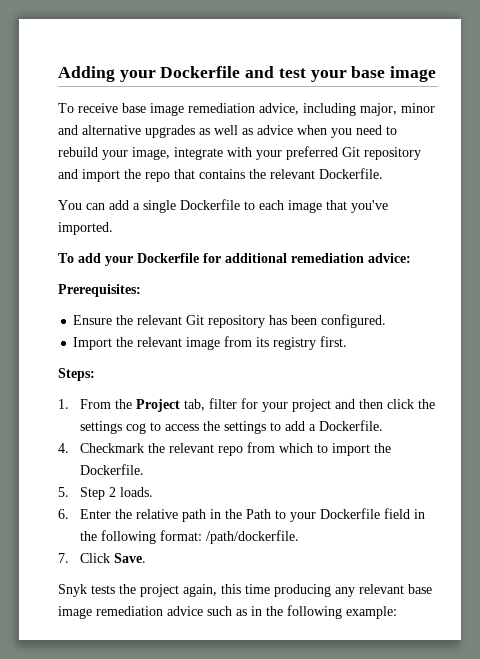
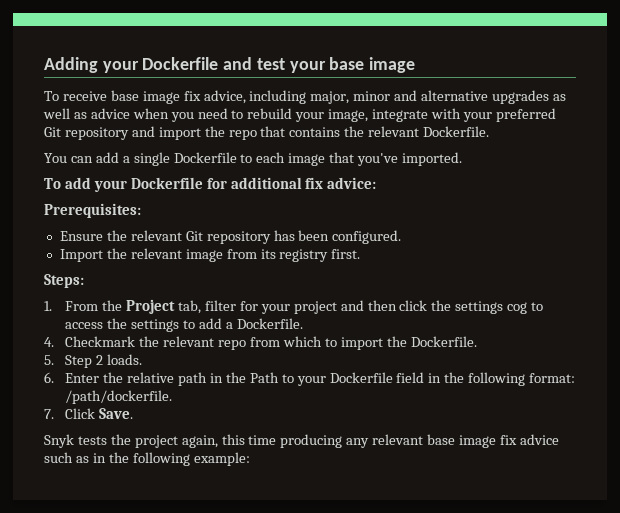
[188,103,255,113] remediation -> [183,91,201,101] fix
[291,253,364,263] remediation -> [305,177,324,189] fix
[96,606,163,616] remediation -> [499,435,517,445] fix

